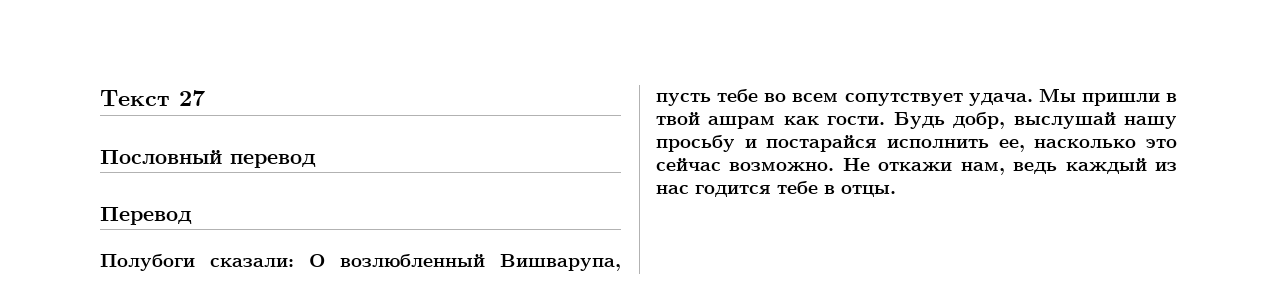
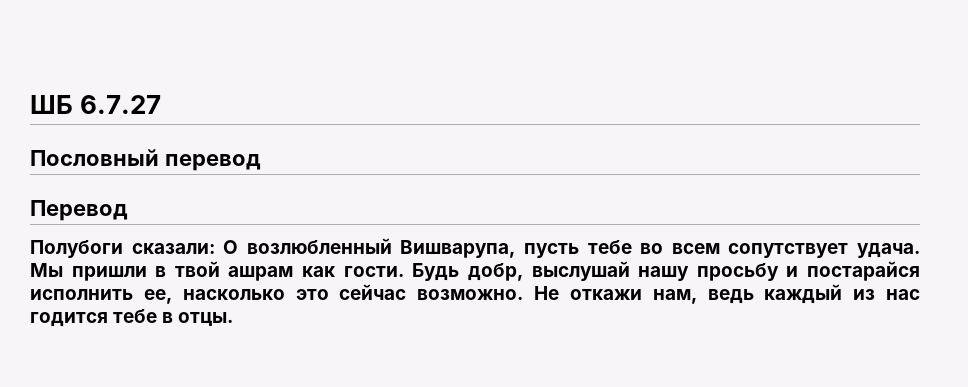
[100,90,205,107] Текст 27 -> [30,95,162,114] ШБ 6.7.27

